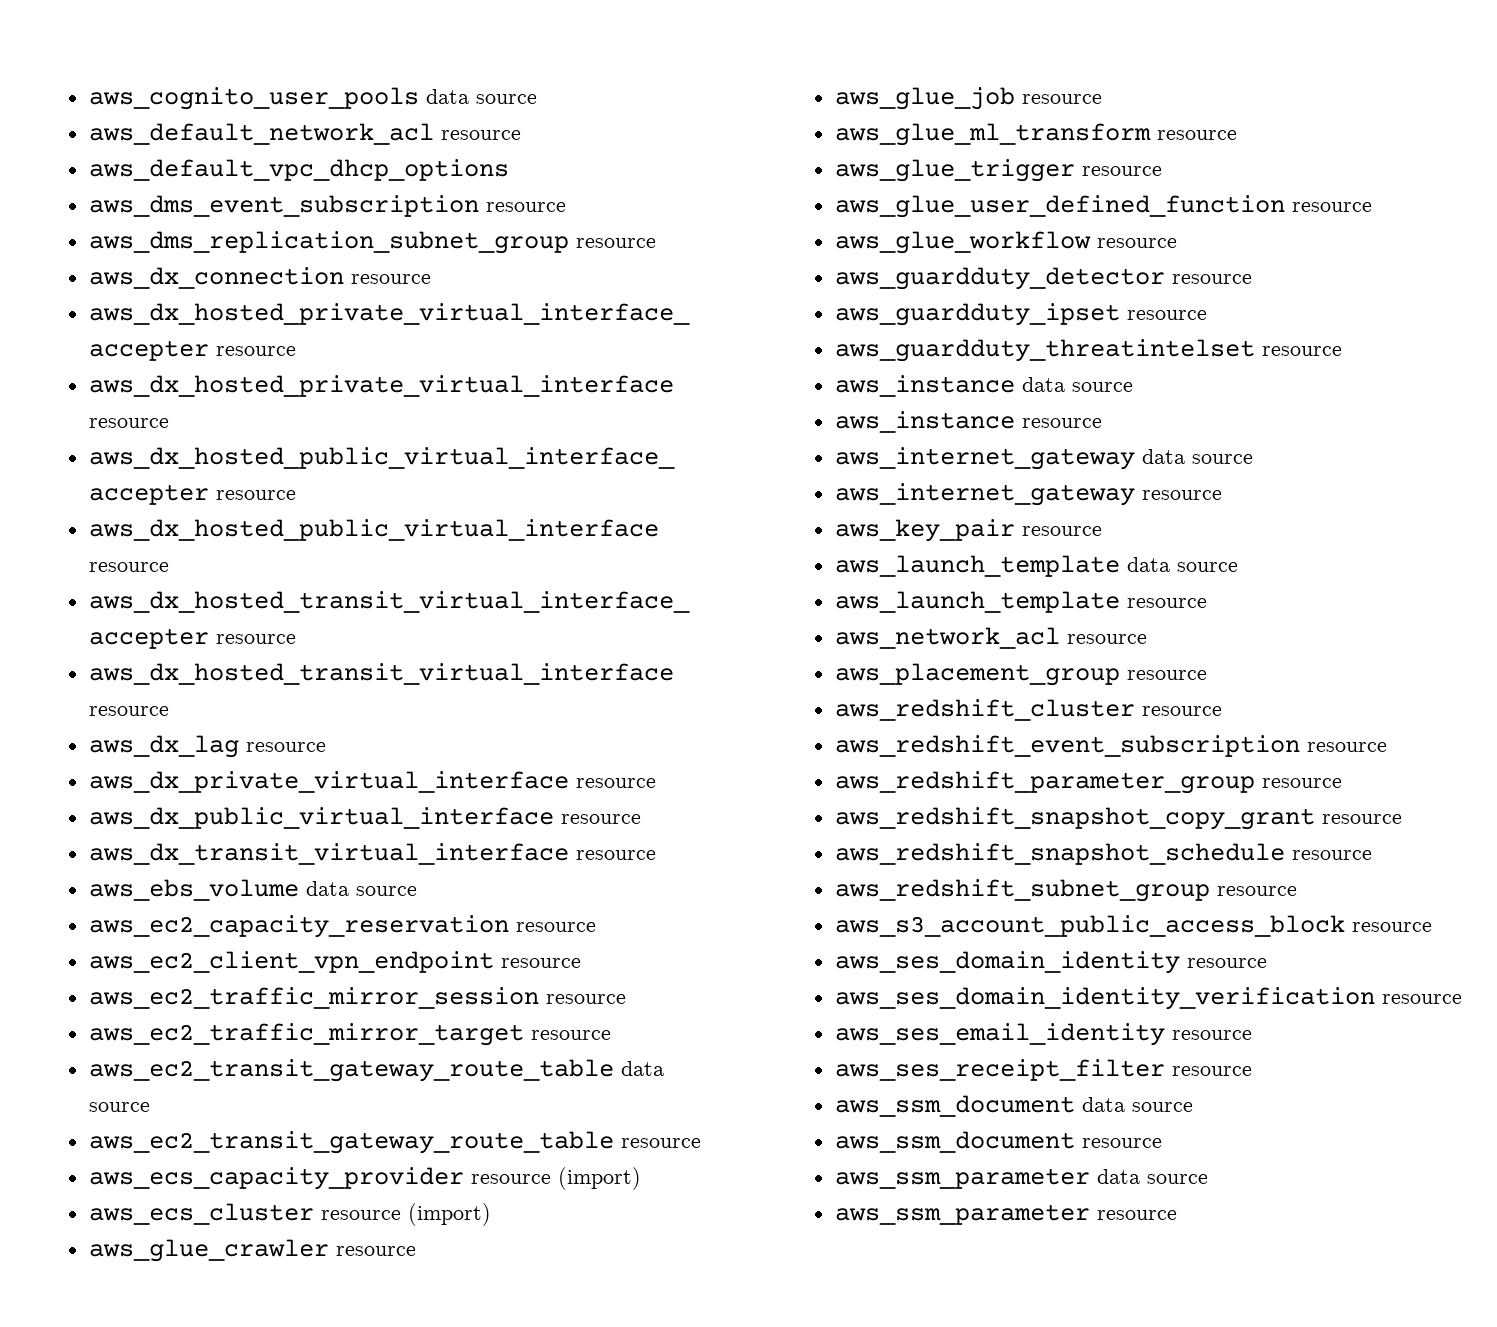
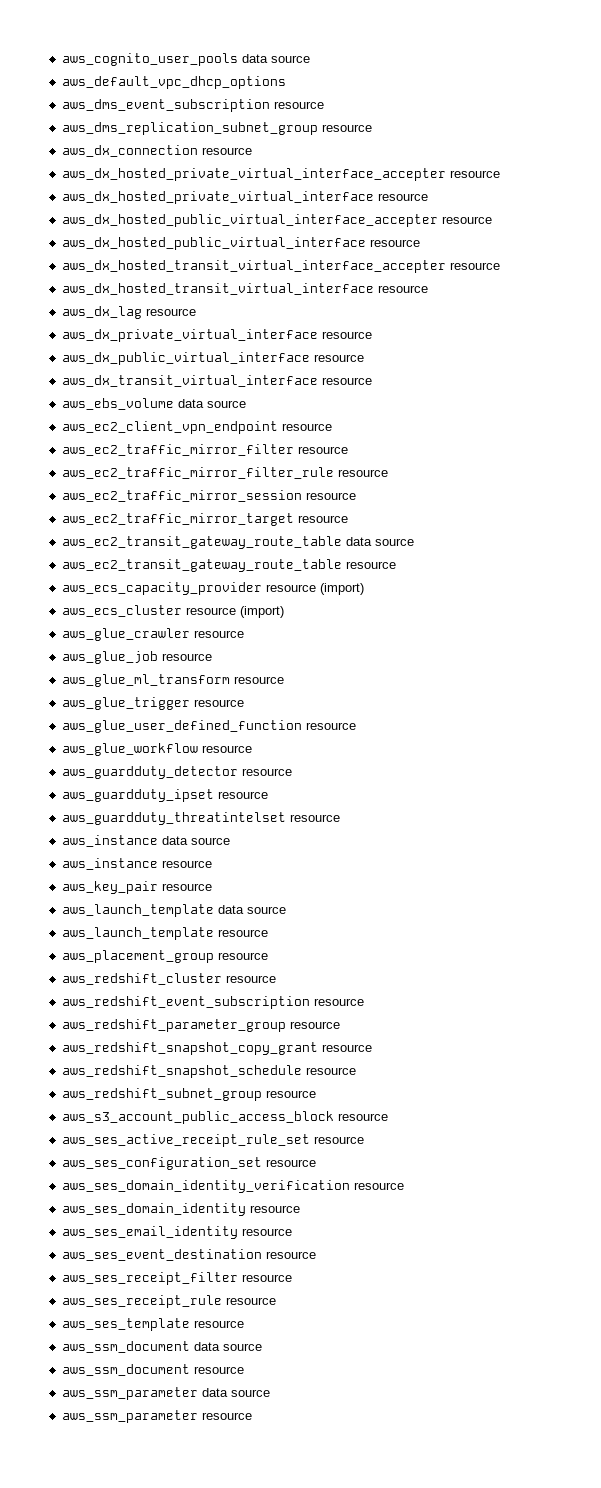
[88,123,521,145] // aws_default_network_acl resource -> (310, 59) none
[88,915,596,938] [88,951,494,973] aws_ec2_capacity_reservation resource // aws_ec2_client_vpn_endpoint -> [61,421,332,434] [61,444,348,456] [61,467,334,479] aws_ec2_client_vpn_endpoint resource // aws_ec2_traffic_mirror_filter resource // aws_ec2_traffic_mirror_filter_rule
[834,447,1253,470] [834,483,1222,506] // aws_internet_gateway data source // aws_internet_gateway resource -> (212, 864) none
[834,627,1147,649] // aws_network_acl resource -> (268, 933) none
[834,951,1180,974] aws_ses_domain_identity -> [61,1134,364,1147] [61,1157,262,1170] aws_ses_active_receipt_rule_set resource // aws_ses_configuration_set
(1462, 999) none -> [61,1203,300,1216] // aws_ses_domain_identity resource
(1252, 1035) none -> [61,1249,316,1261] // aws_ses_event_destination resource
(1252, 1071) none -> [61,1295,276,1308] [61,1318,244,1331] // aws_ses_receipt_rule resource // aws_ses_template resource

